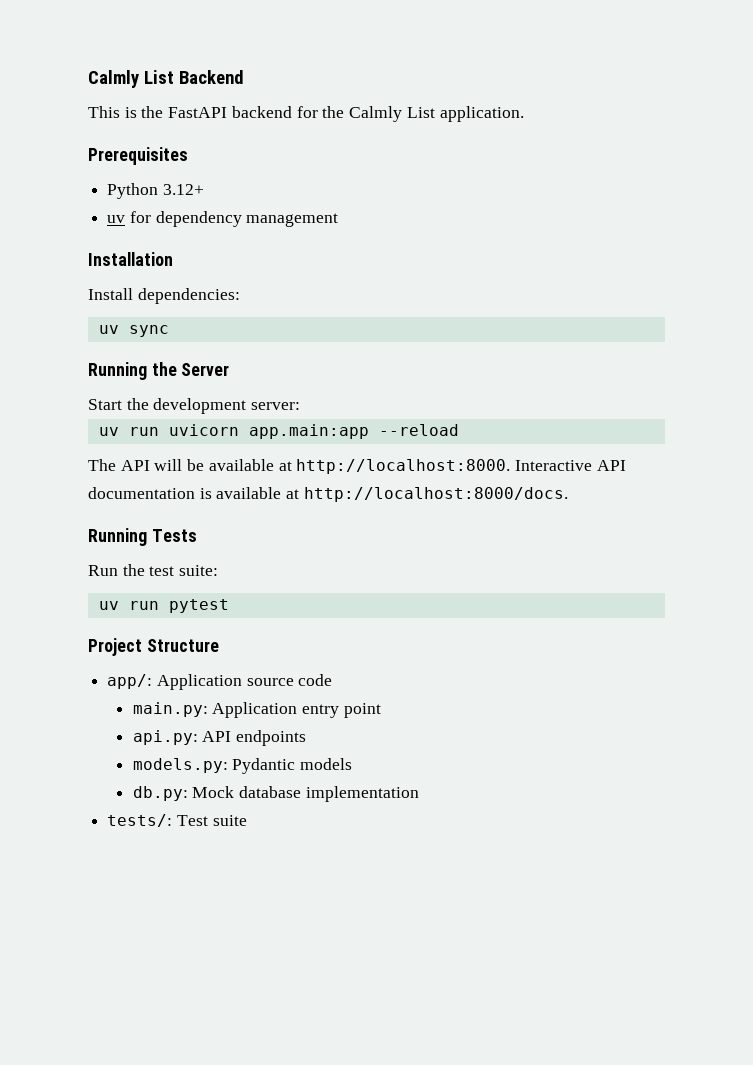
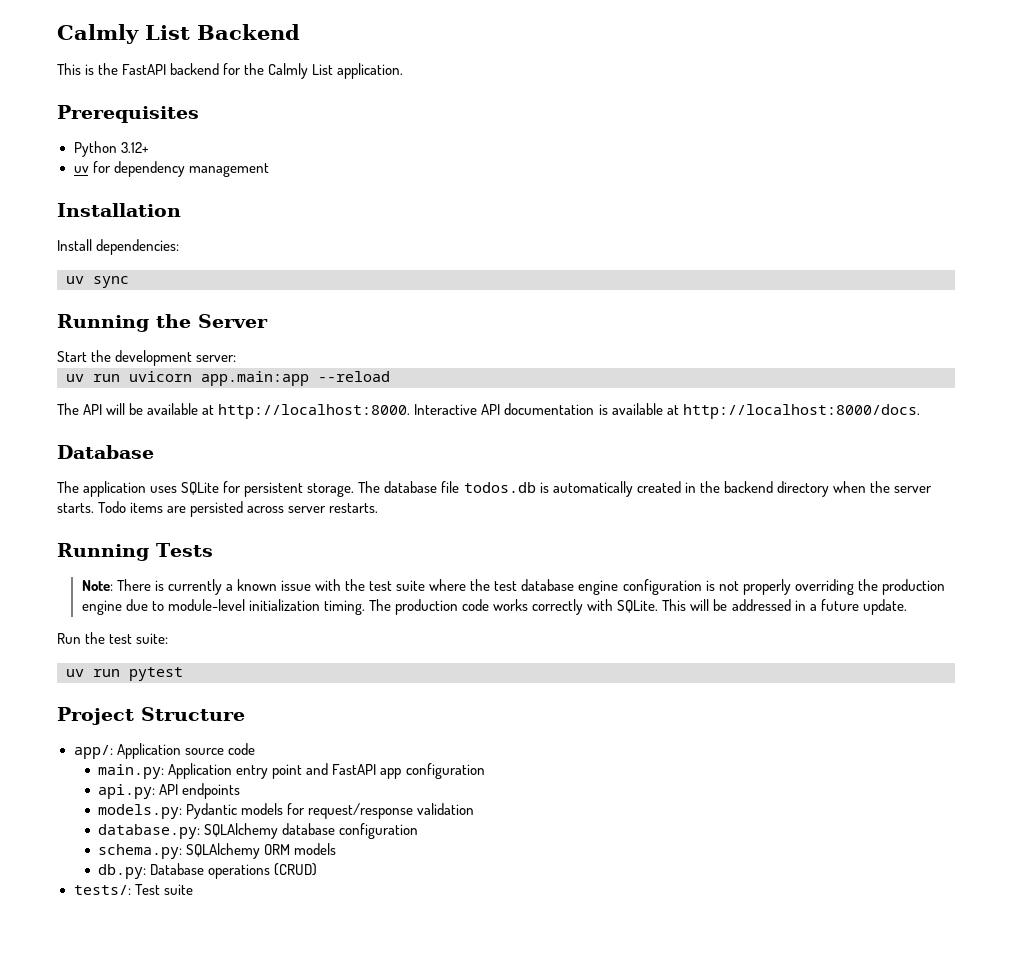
[88,528,197,546] Running Tests -> [57,445,154,459] [57,481,932,497] [57,501,379,517] [57,543,213,561] [81,579,945,595] [81,599,907,615] Database // The application uses SQLite for persistent storage. The database file todos.db is automatically created in the backend directory when the server starts. Todo items are persisted across server restarts. // Running Tests // Note: There is currently a known issue with the test suite where the test database engine configuration is not properly overriding the production engine due to module-level initialization timing. The production code works correctly with SQLite. This will be addressed in a future update.
(381, 710) none -> [306,763,485,779] and FastAPI app configuration
[132,786,419,802] // db.py: Mock database implementation -> [287,803,475,819] [98,823,419,839] [98,843,337,859] [98,863,318,879] for request/response validation // database.py: SQLAlchemy database configuration // schema.py: SQLAlchemy ORM models // db.py: Database operations (CRUD)

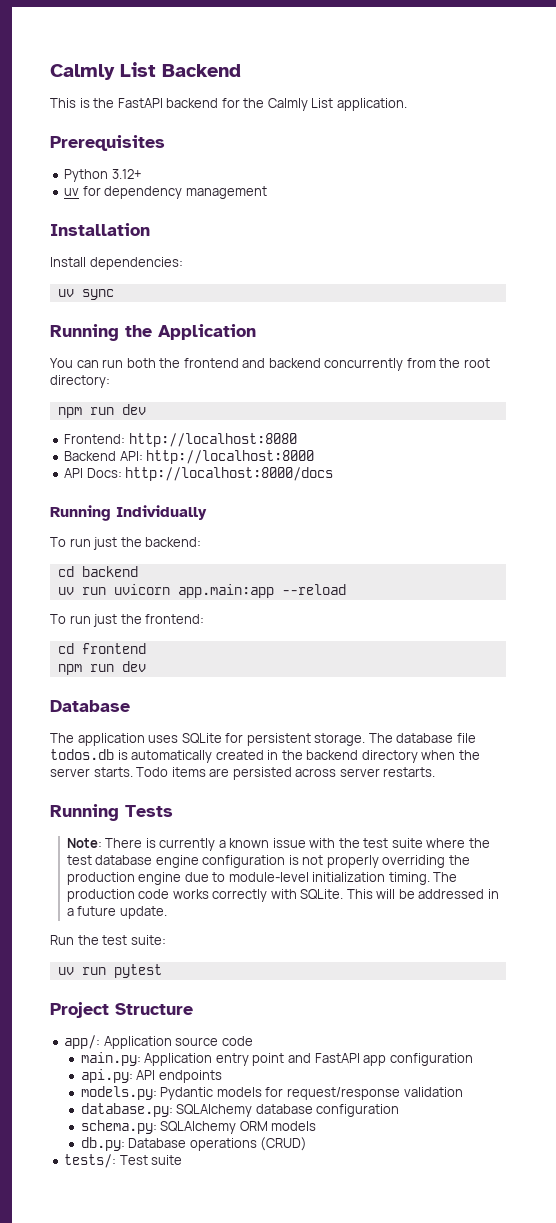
[198,314,268,328] [57,350,237,366] Server // Start the development server: -> [158,324,256,340] [50,358,490,371] [50,375,110,388] [57,404,146,418] [64,433,297,447] [64,450,315,464] [64,467,334,481] [50,505,207,521] [50,537,202,550] [57,566,138,577] Application // You can run both the frontend and backend concurrently from the root directory: // npm run dev // Frontend: http://localhost:8080 // Backend API: http://localhost:8000 // API Docs: http://localhost:8000/docs // Running Individually // To run just the backend: // cd backend
[57,403,920,419] The API will be available at http://localhost:8000. Interactive API documentation is available at http://localhost:8000/docs. -> [50,614,205,627] [57,643,146,654] [57,661,146,675] To run just the frontend: // cd frontend // npm run dev

